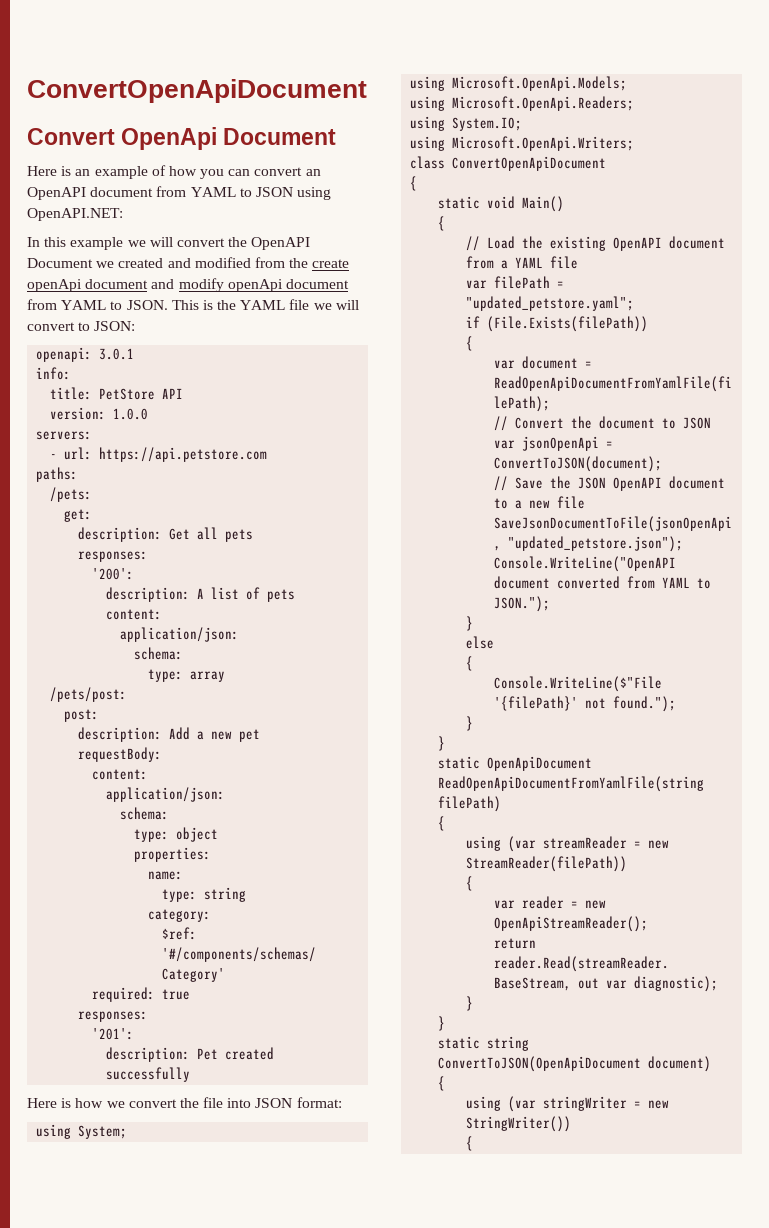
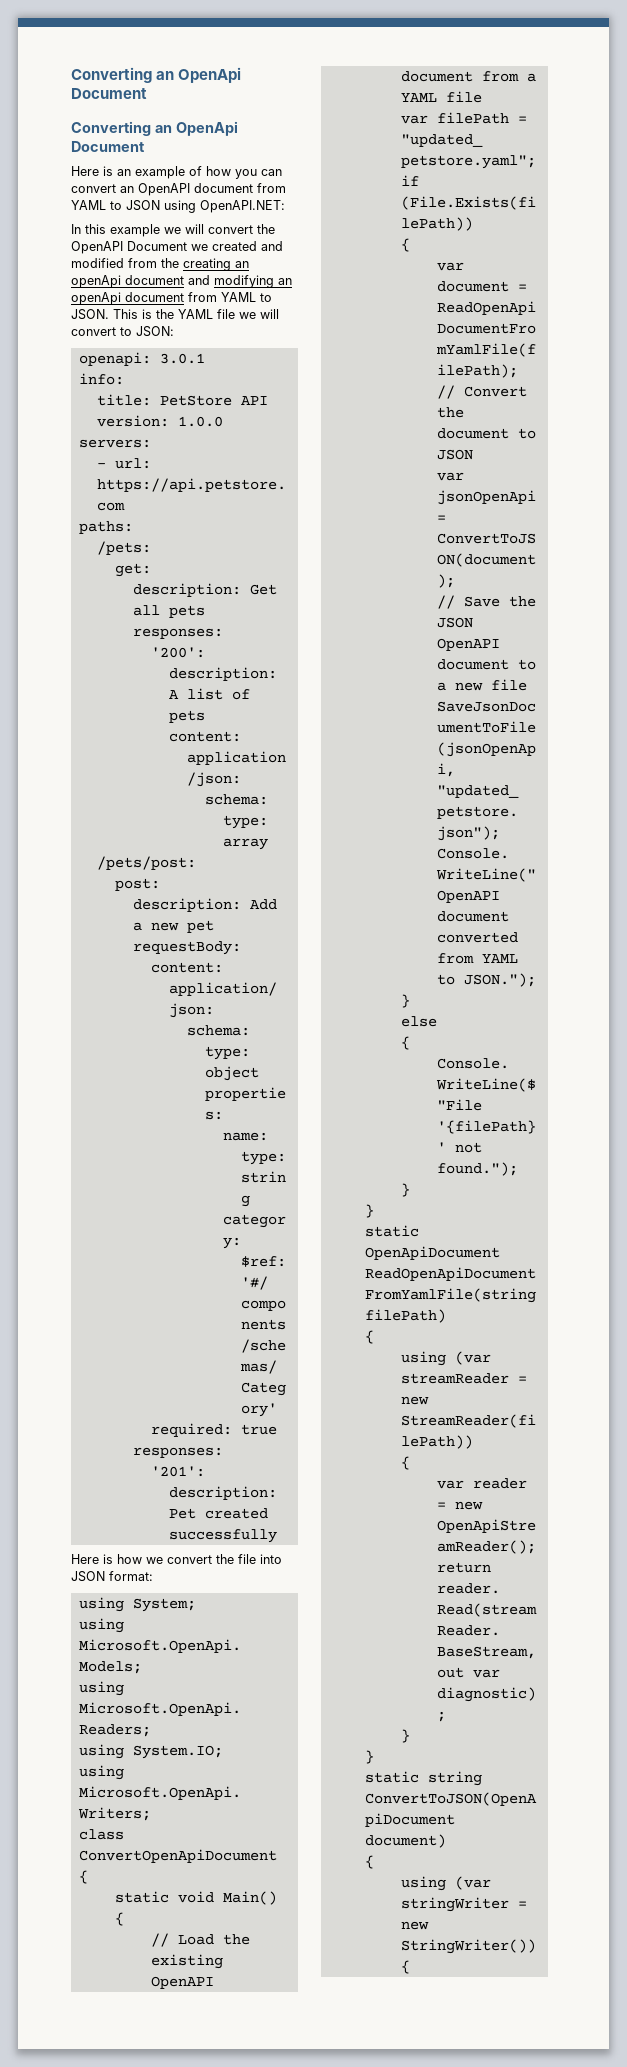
[27,79,367,103] [27,128,115,145] ConvertOpenApiDocument // Convert -> [71,67,242,83] [71,88,147,99] [71,121,172,136] Converting an OpenApi Document // Converting an
[312,259,350,268] create -> [183,258,249,271] creating an
[178,278,224,292] modify -> [214,275,292,288] modifying an

